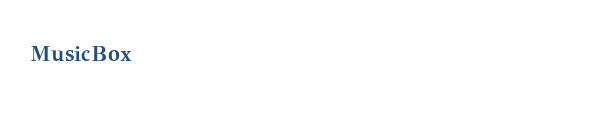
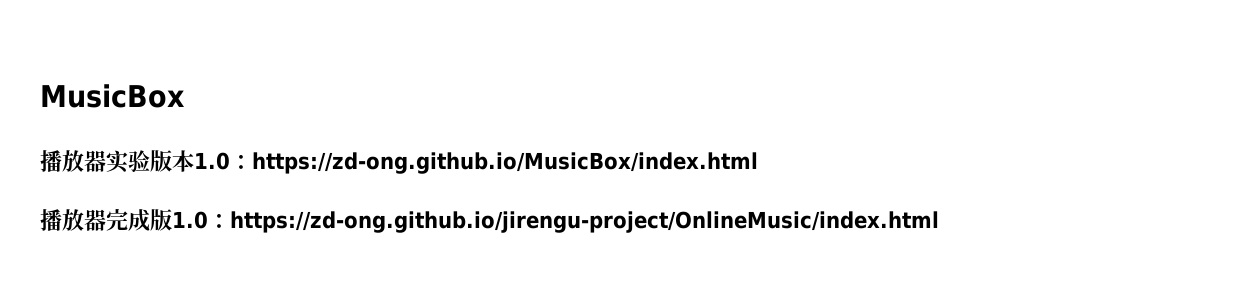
(132, 54) none -> [40,150,758,174] [40,209,939,233] // 播放器实验版本1.0：https://zd-ong.github.io/MusicBox/index.html // 播放器完成版1.0：https://zd-ong.github.io/jirengu-project/OnlineMusic/index.html

